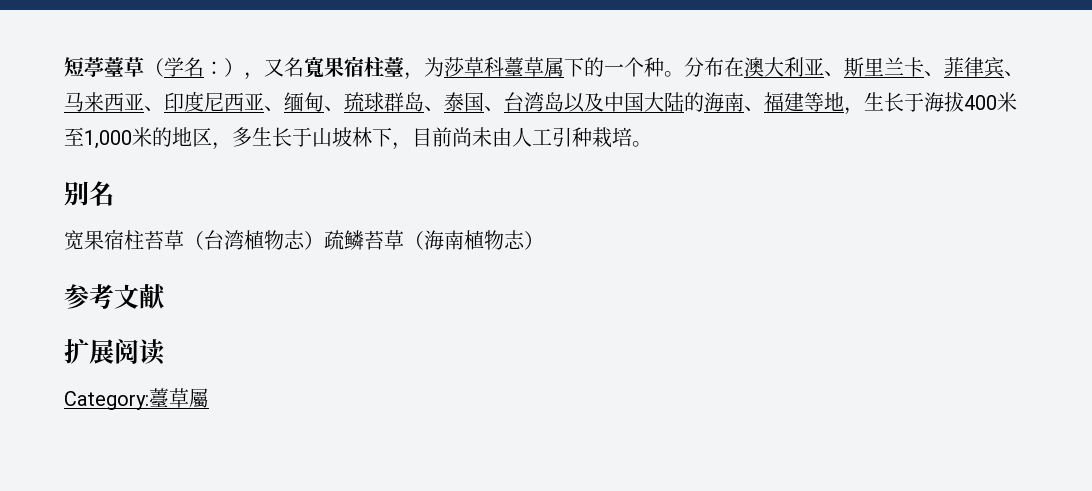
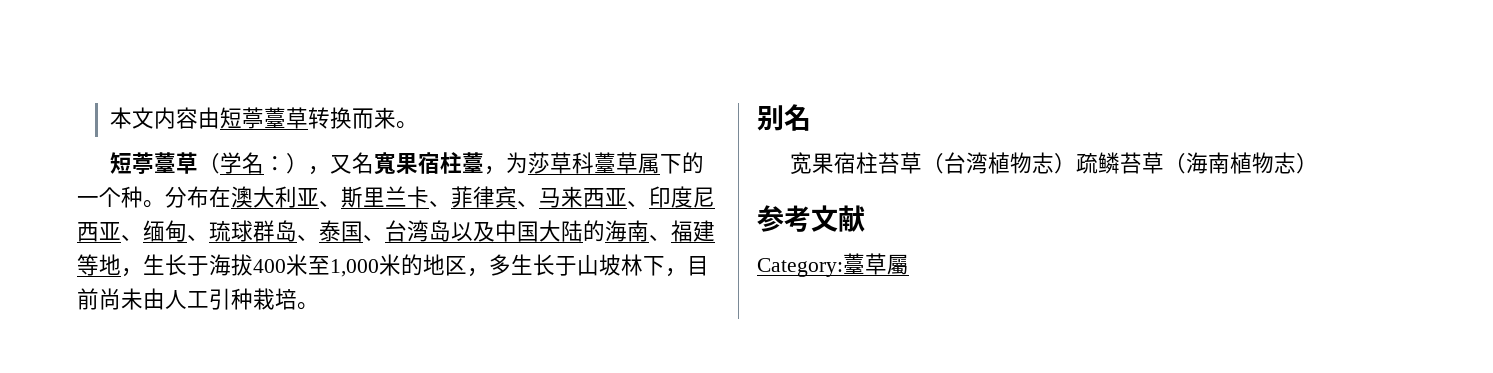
(64, 67) none -> [109,107,418,129] 本文内容由短葶薹草转换而来。 //
[64,339,165,365] // 扩展阅读 -> (865, 218) none

